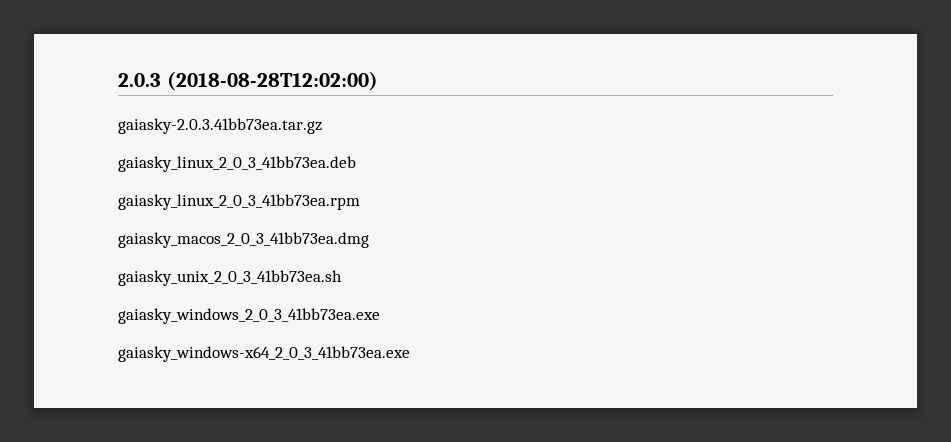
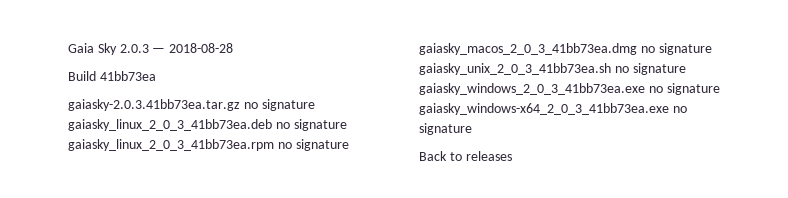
[118,71,378,91] [118,118,322,134] [118,156,356,172] [118,194,360,210] [118,232,369,248] [118,270,342,286] [118,308,380,324] [118,346,410,362] 2.0.3 (2018-08-28T12:02:00) // gaiasky-2.0.3.41bb73ea.tar.gz // gaiasky_linux_2_0_3_41bb73ea.deb // gaiasky_linux_2_0_3_41bb73ea.rpm // gaiasky_macos_2_0_3_41bb73ea.dmg // gaiasky_unix_2_0_3_41bb73ea.sh // gaiasky_windows_2_0_3_41bb73ea.exe // gaiasky_windows-x64_2_0_3_41bb73ea.exe -> [68,43,234,55] [68,71,156,81] [68,99,315,111] [68,119,347,131] [68,139,349,151] [419,43,712,55] [419,63,686,75] [419,83,720,95] [419,103,687,115] [419,123,472,135] [419,151,512,161] Gaia Sky 2.0.3 — 2018-08-28 // Build 41bb73ea // gaiasky-2.0.3.41bb73ea.tar.gz no signature gaiasky_linux_2_0_3_41bb73ea.deb no signature gaiasky_linux_2_0_3_41bb73ea.rpm no signature gaiasky_macos_2_0_3_41bb73ea.dmg no signature gaiasky_unix_2_0_3_41bb73ea.sh no signature gaiasky_windows_2_0_3_41bb73ea.exe no signature gaiasky_windows-x64_2_0_3_41bb73ea.exe no signature // Back to releases

